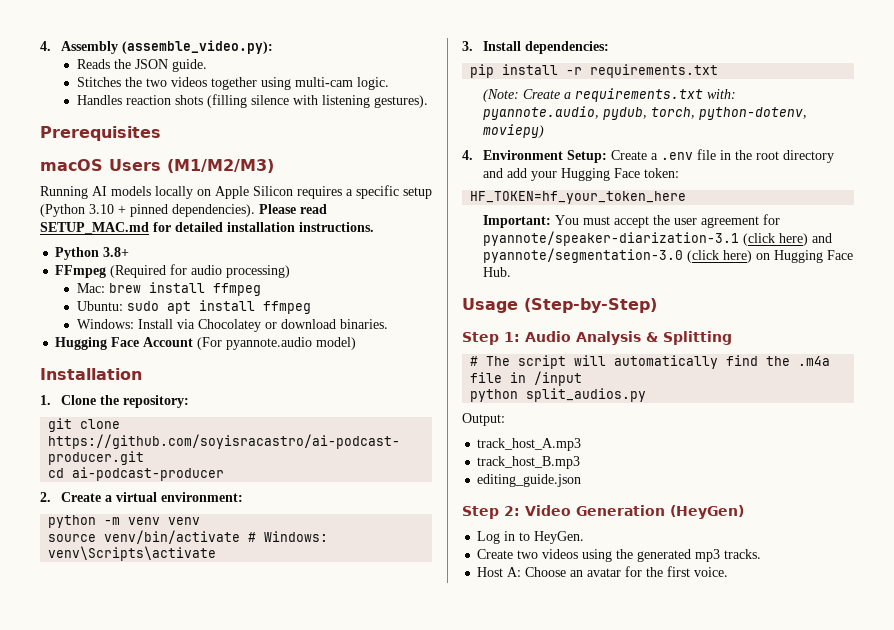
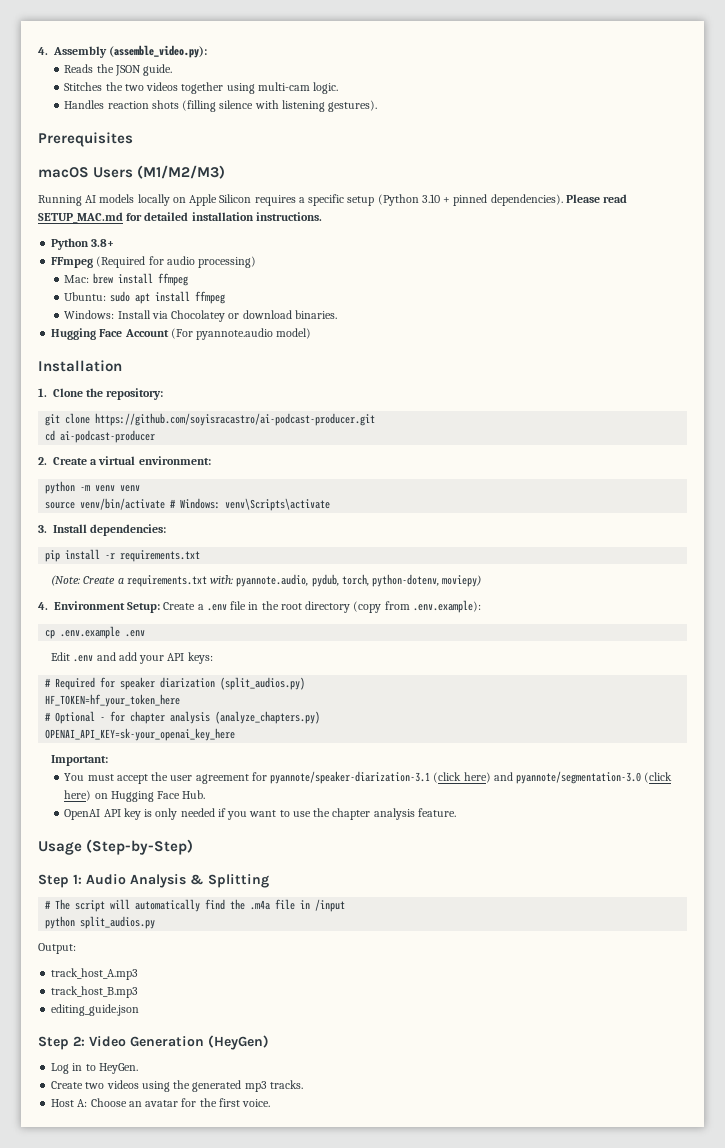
[483,168,680,181] [470,191,687,204] and add your Hugging Face token: // HF_TOKEN=hf_your_token_here -> [353,600,481,613] [45,626,146,639] [51,652,213,664] [45,677,306,690] [45,694,181,707] [45,711,321,724] [45,728,236,741] (copy from .env.example): // cp .env.example .env // Edit .env and add your API keys: // # Required for speaker diarization (split_audios.py) // HF_TOKEN=hf_your_token_here // # Optional - for chapter analysis (analyze_chapters.py) // OPENAI_API_KEY=sk-your_openai_key_here
(552, 221) none -> (109, 760) //
(512, 272) none -> [64,808,456,820] // OpenAI API key is only needed if you want to use the chapter analysis feature.

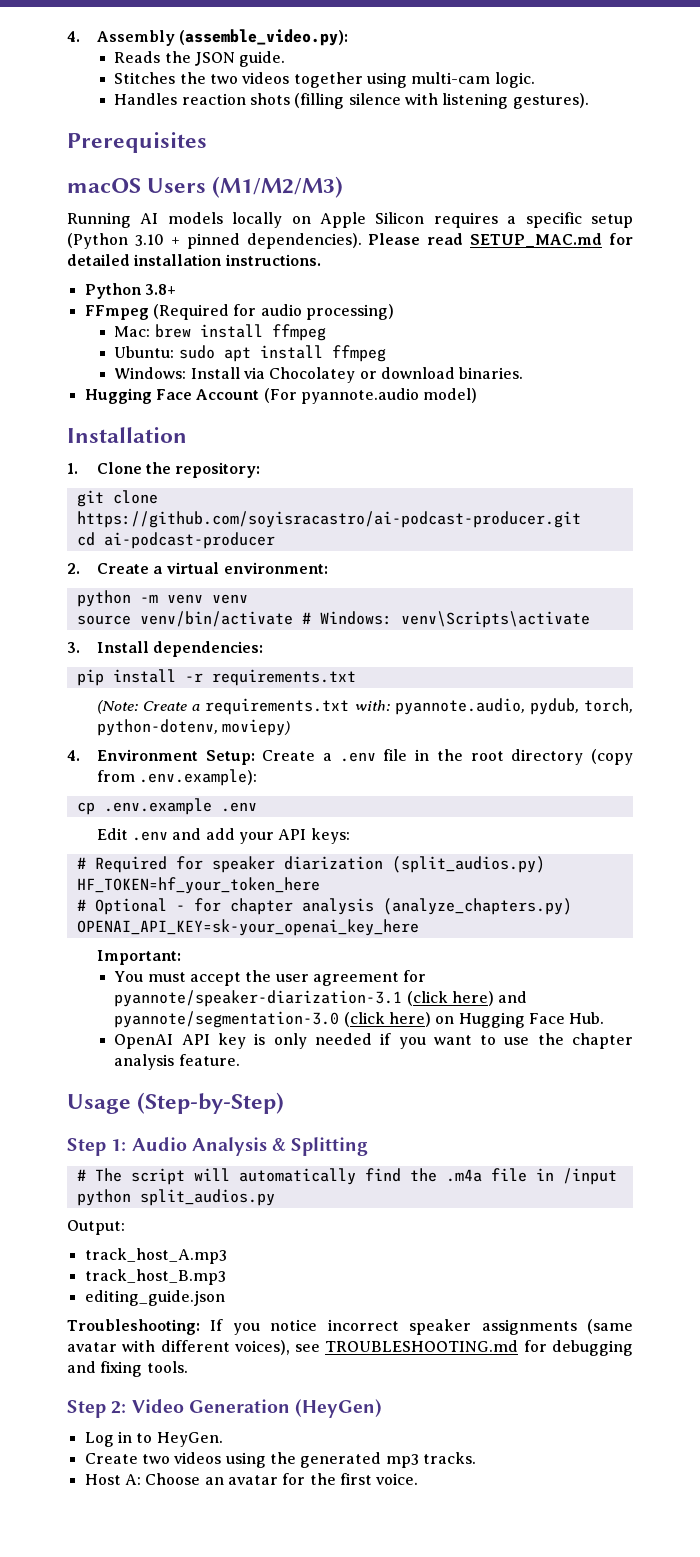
(140, 1010) none -> [67,1319,633,1335] [67,1340,633,1356] [67,1361,188,1377] // Troubleshooting: If you notice incorrect speaker assignments (same avatar with different voices), see TROUBLESHOOTING.md for debugging and fixing tools.

